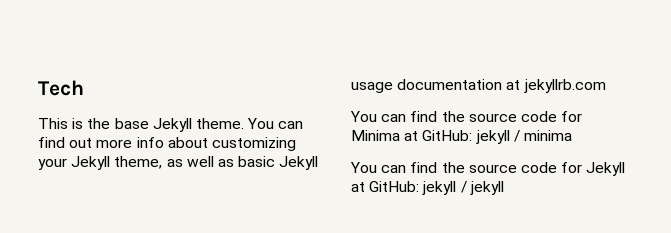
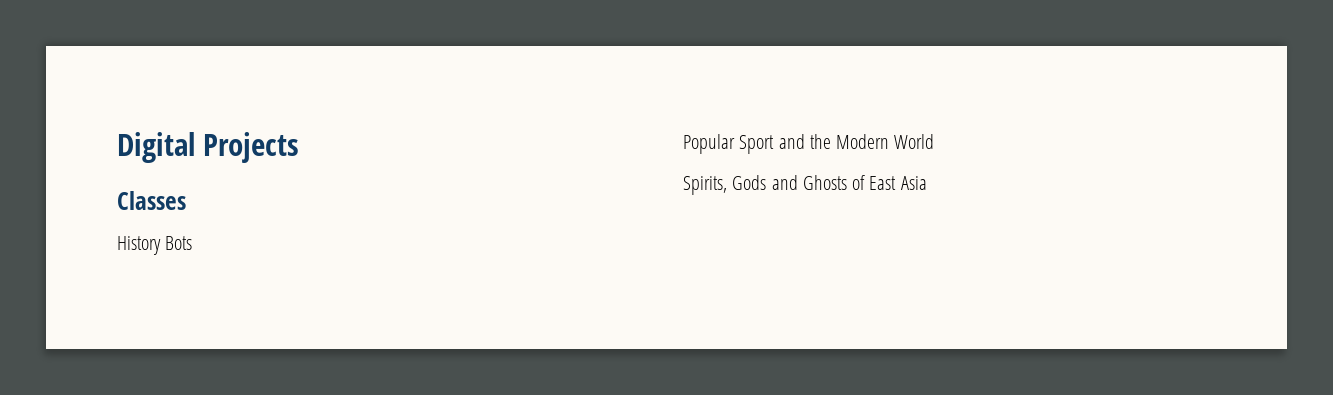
[38,80,84,96] [38,118,304,132] [38,137,296,151] [38,156,319,170] [351,79,606,93] [350,111,583,122] [351,130,572,144] [350,162,626,176] [351,181,504,195] Tech // This is the base Jekyll theme. You can find out more info about customizing your Jekyll theme, as well as basic Jekyll usage documentation at jekyllrb.com // You can find the source code for Minima at GitHub: jekyll / minima // You can find the source code for Jekyll at GitHub: jekyll / jekyll -> [117,132,300,163] [117,191,186,210] [117,236,193,255] [683,134,935,154] [683,175,927,195] Digital Projects // Classes // History Bots // Popular Sport and the Modern World // Spirits, Gods and Ghosts of East Asia

